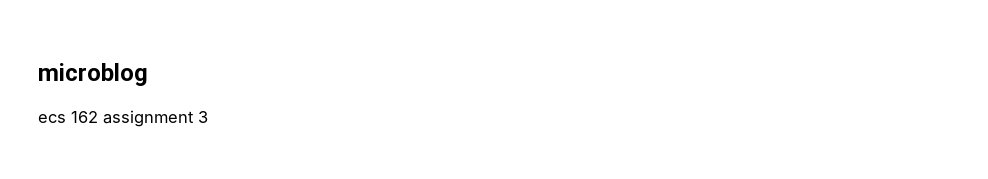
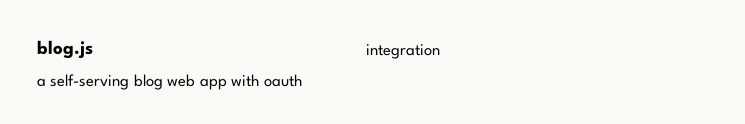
[38,63,148,86] [38,110,208,127] microblog // ecs 162 assignment 3 -> [37,39,94,59] [36,73,302,90] [366,43,441,60] blog.js // a self-serving blog web app with oauth integration

